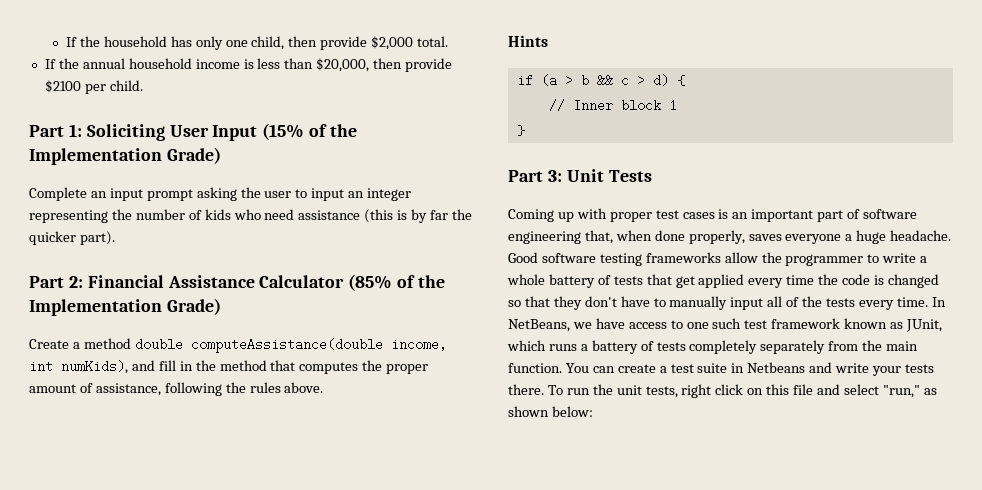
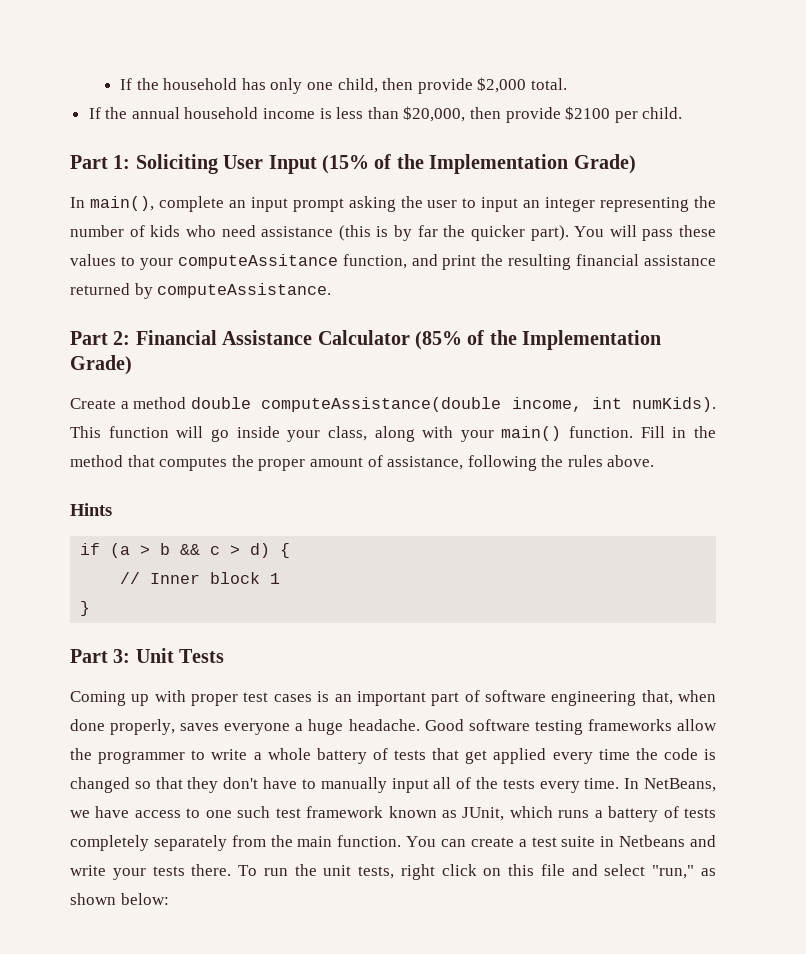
[29,187,87,201] Complete -> [70,196,224,212] In main(), complete
(115, 238) none -> [574,225,716,241] [70,254,716,270] [70,283,332,299] You will pass these values to your computeAssitance function, and print the resulting financial assistance returned by computeAssistance.
[61,360,176,374] numKids), and fill -> [632,397,717,412] [70,426,665,442] numKids). This function will go inside your class, along with your main() function. Fill

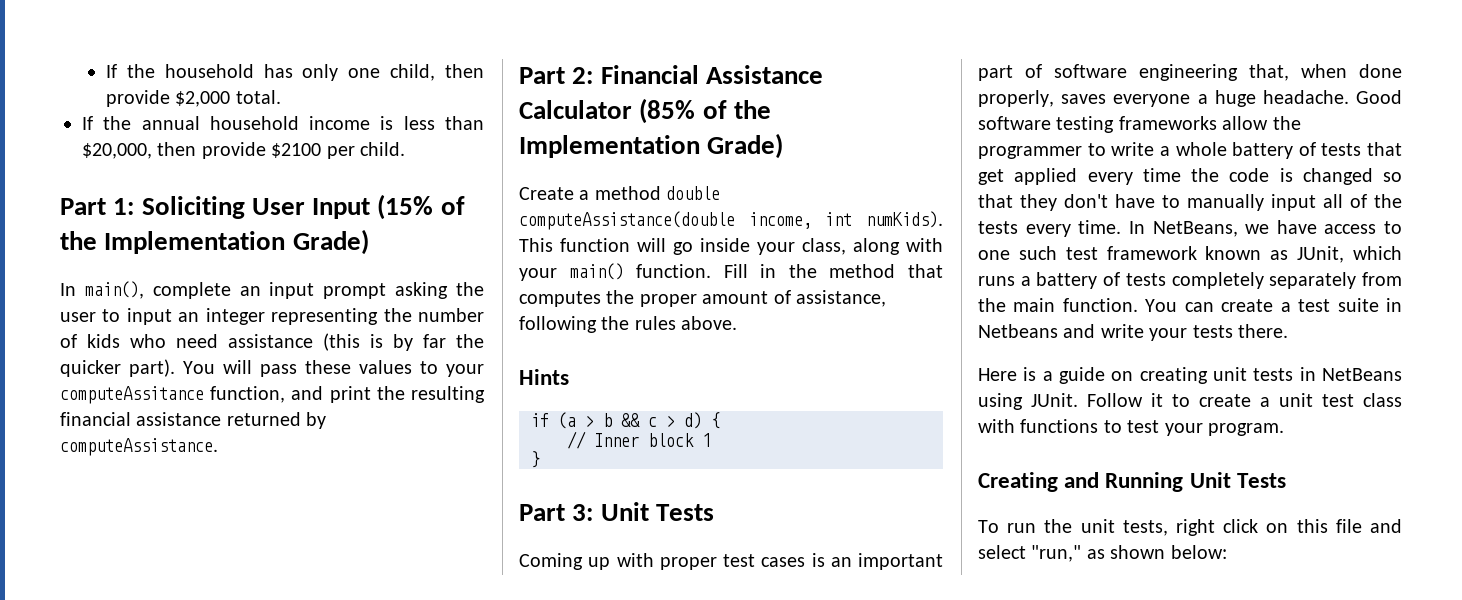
(232, 870) none -> [978,367,1402,384] [978,393,1402,410] [978,419,1284,436] [978,472,1286,492] // Here is a guide on creating unit tests in NetBeans using JUnit. Follow it to create a unit test class with functions to test your program. // Creating and Running Unit Tests //

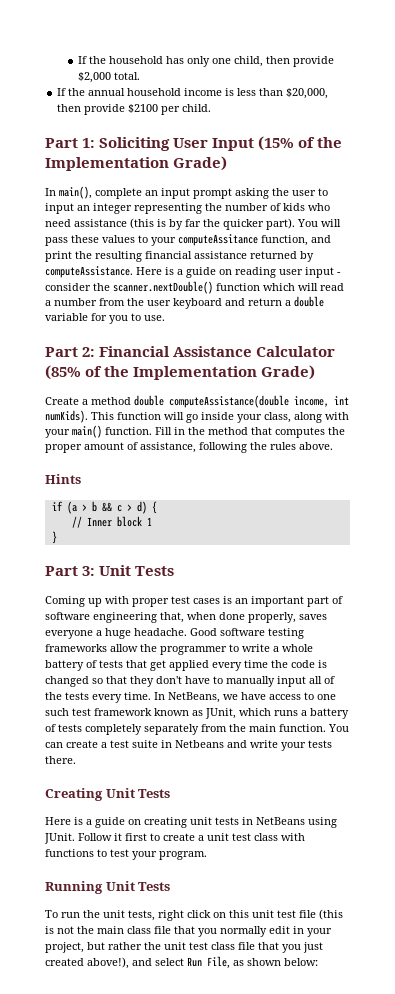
(218, 447) none -> [136,267,341,278] [45,281,344,294] [45,296,324,309] [45,313,165,324] Here is a guide on reading user input - consider the scanner.nextDouble() function which will read a number from the user keyboard and return a double variable for you to use.
(1288, 331) none -> [45,788,171,801] // Creating Unit Tests
(1163, 400) none -> [125,833,147,841] first
[978,472,1100,492] Creating and -> (207, 855) none
[1335,519,1402,533] [978,545,1082,562] file and select "run," -> [252,909,343,920] [45,926,332,937] [45,942,323,953] [45,956,230,969] unit test file (this is not the main class file that you normally edit in your project, but rather the unit test class file that you just created above!), and select Run File,

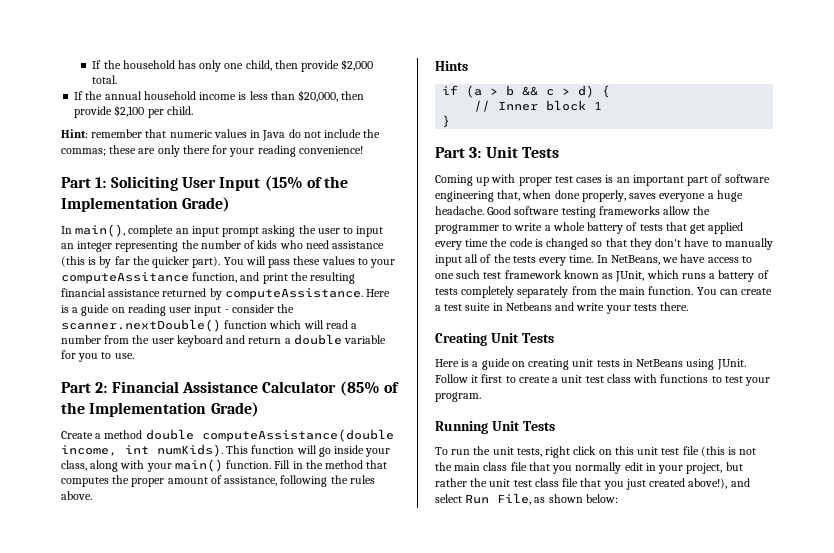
[128,104,159,113] $2100 -> [114,105,145,117] $2,100
(212, 108) none -> [61,129,381,141] [61,145,363,157] // Hint: remember that numeric values in Java do not include the commas; these are only there for your reading convenience!

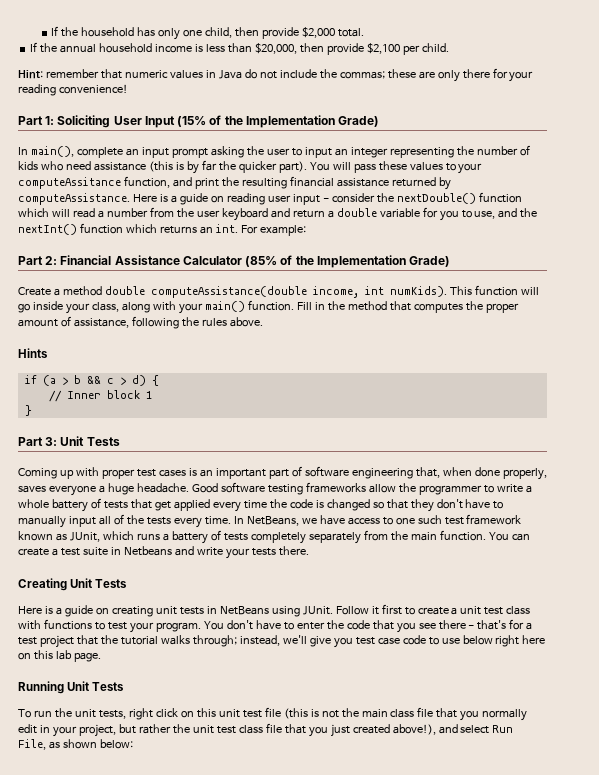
[61,319,221,332] scanner.nextDouble() -> [396,193,476,204] nextDouble()
[114,353,134,359] use. -> [474,208,538,219] [18,223,306,236] use, and the nextInt() function which returns an int. For example:
(481, 397) none -> [203,619,533,633] [18,635,546,648] [18,650,101,662] You don't have to enter the code that you see there - that's for a test project that the tutorial walks through; instead, we'll give you test case code to use below right here on this lab page.

